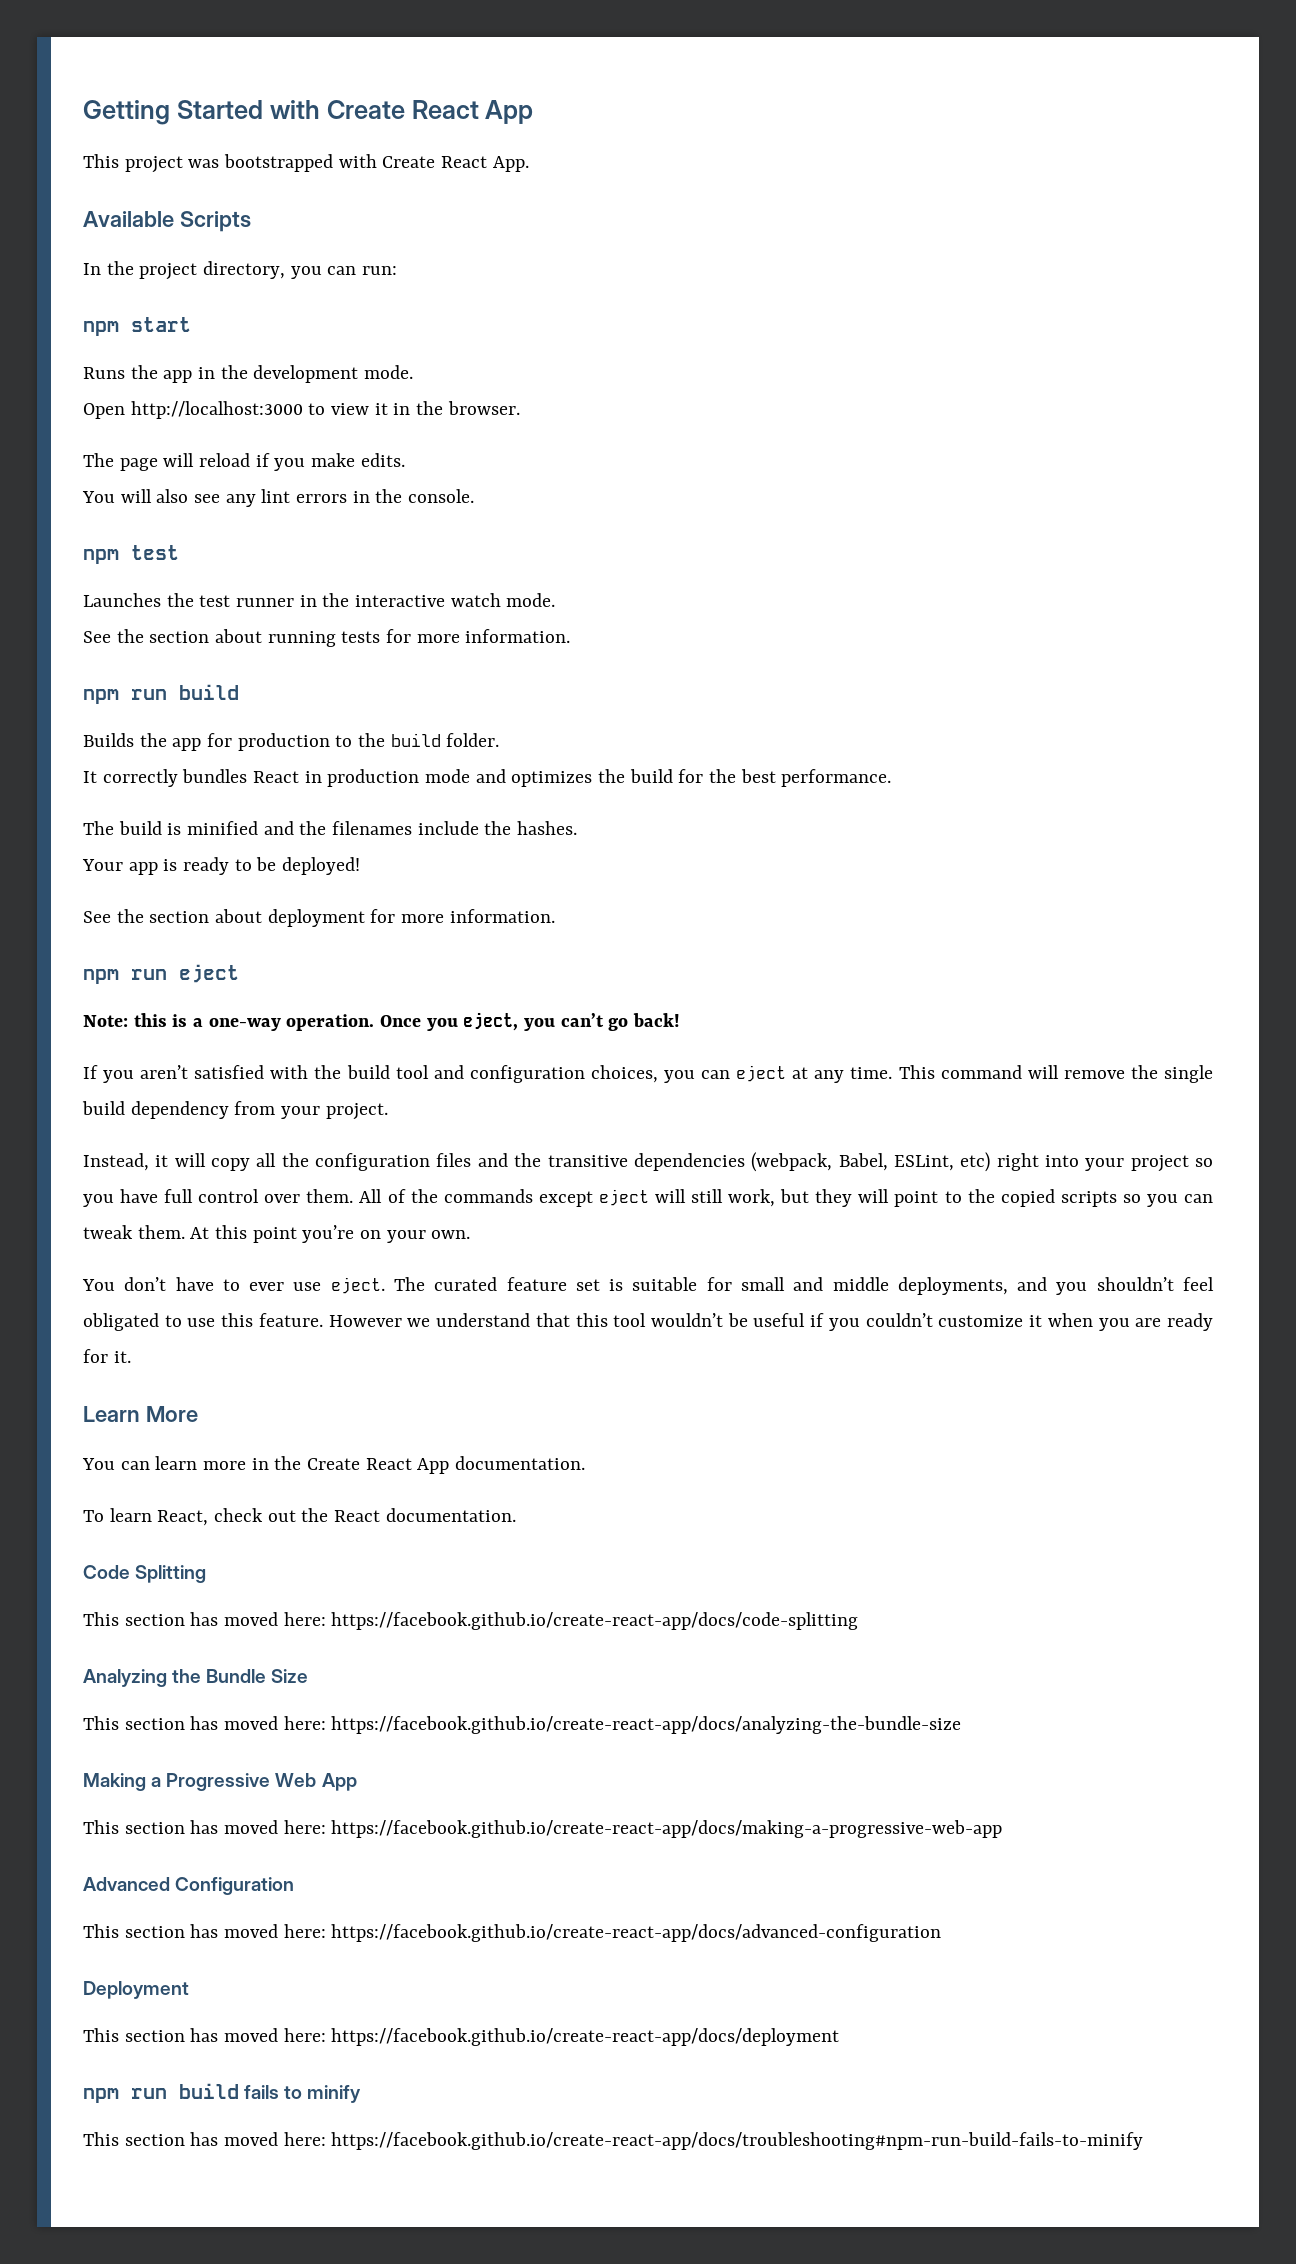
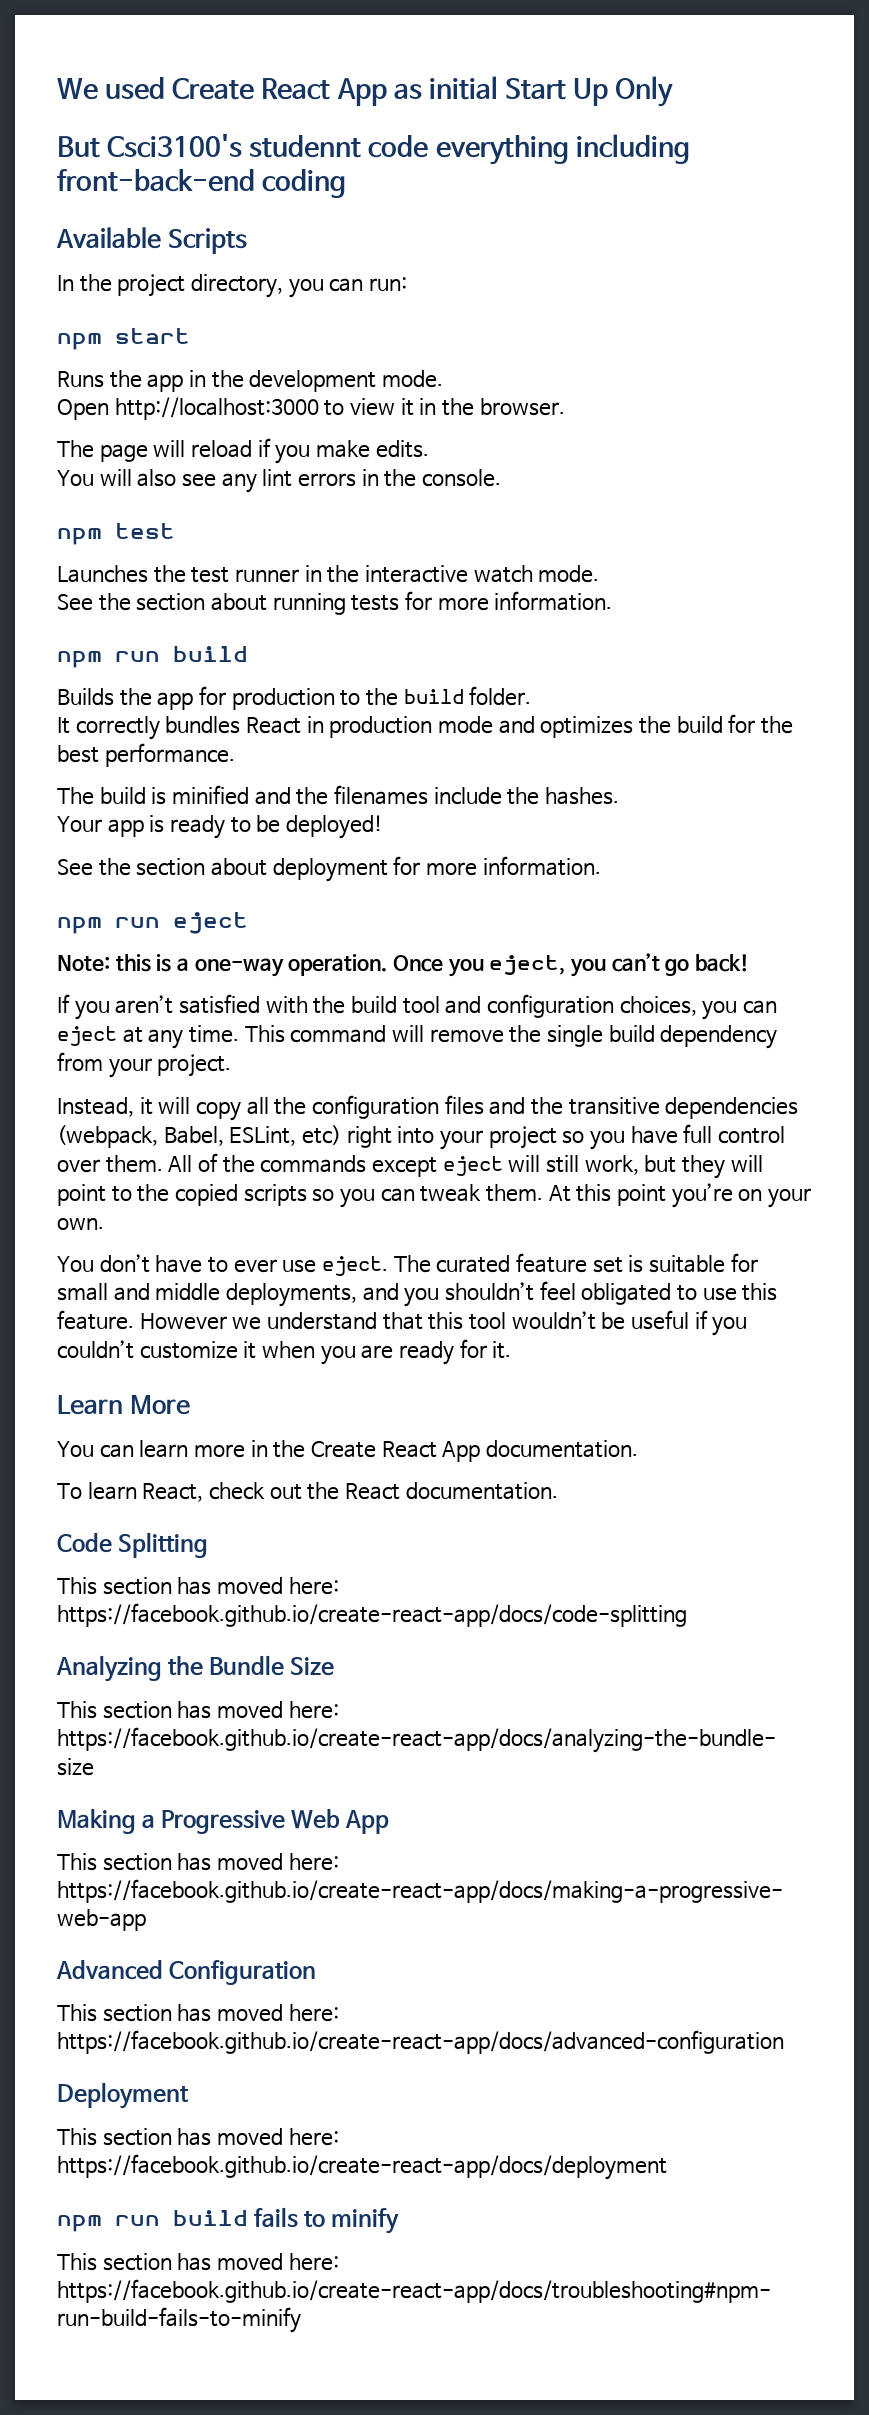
[83,100,534,125] [83,154,529,173] Getting Started with Create React App // This project was bootstrapped with Create React App. -> [57,76,674,107] [57,134,690,165] [57,169,347,198] We used Create React App as initial Start Up Only // But Csci3100's studennt code everything including front-back-end coding

